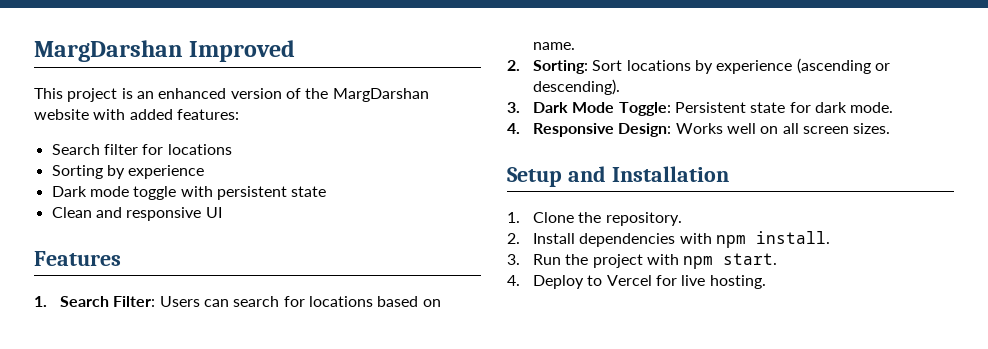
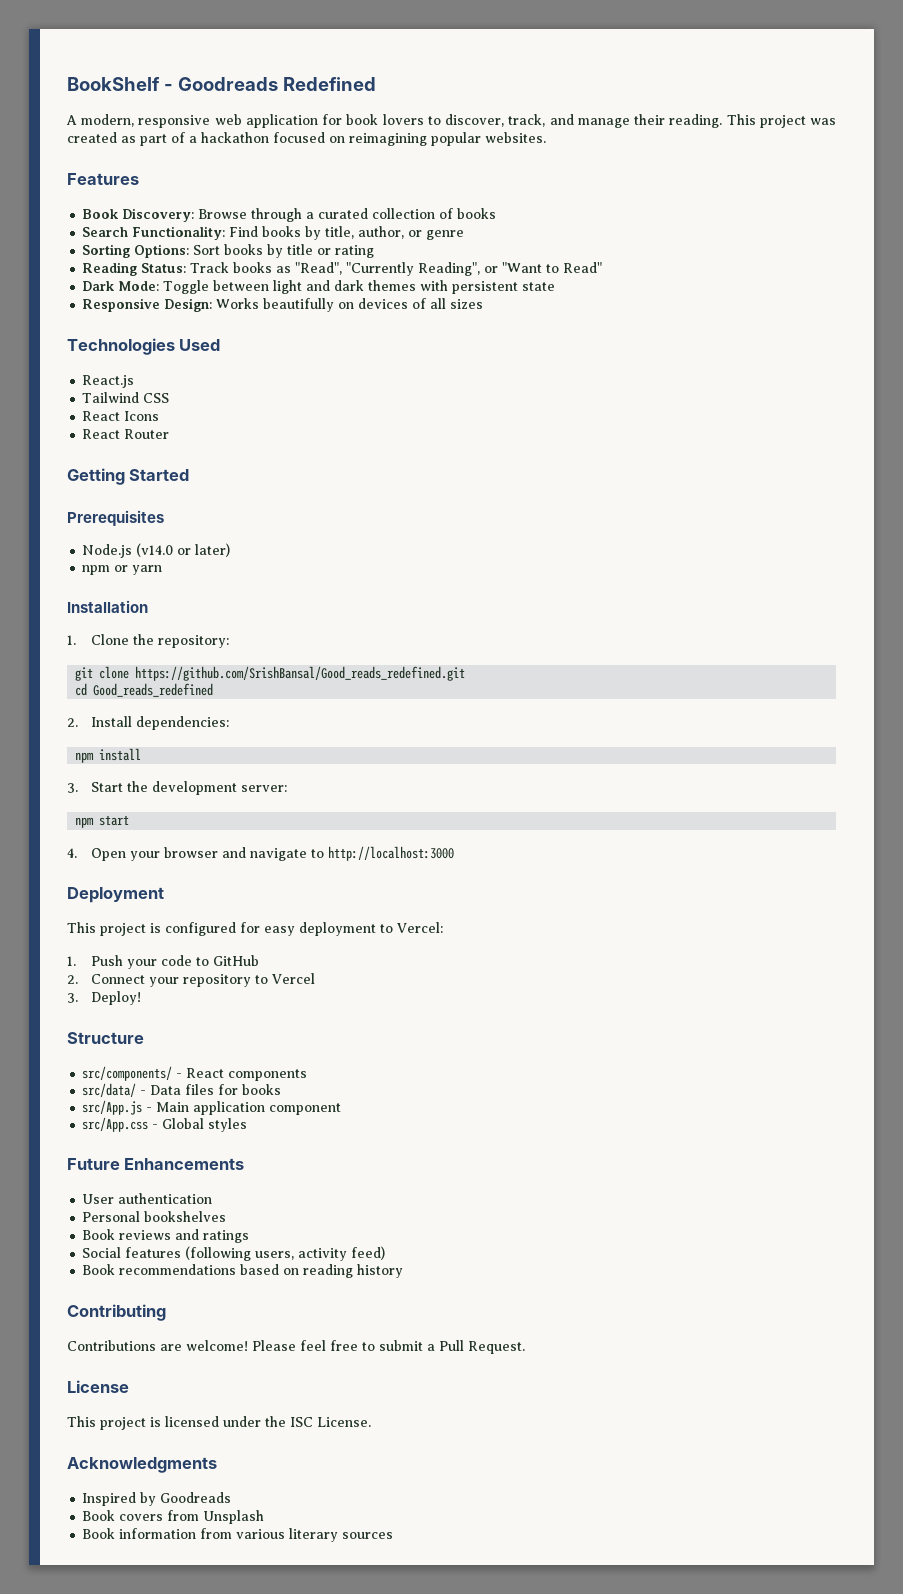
[34,40,296,62] [34,88,429,102] [34,109,239,120] [51,144,232,155] [51,165,205,179] [51,186,327,200] [51,207,222,221] [34,251,121,266] [34,296,441,307] [533,42,576,50] [507,58,890,74] [533,79,621,95] [507,102,894,116] [507,123,891,137] [507,166,729,187] [507,212,682,226] [507,231,830,248] [507,253,778,269] [507,275,766,289] MargDarshan Improved // This project is an enhanced version of the MargDarshan website with added features: // Search filter for locations // Sorting by experience // Dark mode toggle with persistent state // Clean and responsive UI // Features // 1. Search Filter: Users can search for locations based on name. // 2. Sorting: Sort locations by experience (ascending or descending). // 3. Dark Mode Toggle: Persistent state for dark mode. // 4. Responsive Design: Works well on all screen sizes. // Setup and Installation // 1. Clone the repository. // 2. Install dependencies with npm install. // 3. Run the project with npm start. // 4. Deploy to Vercel for live hosting. -> [67,77,376,91] [66,114,837,128] [67,132,546,146] [67,173,139,185] [82,208,497,222] [82,226,465,240] [82,244,375,258] [82,262,603,276] [82,280,556,294] [82,298,484,312] [67,338,221,355] [82,375,135,388] [82,392,170,403] [82,411,160,421] [82,429,170,439] [67,468,190,485] [67,510,164,526] [82,543,231,558] [82,565,163,575] [67,600,148,613] [67,634,230,648] [75,666,466,681] [75,683,214,697] [67,716,230,730] [75,748,142,763] [67,781,288,795] [75,815,130,828] [67,846,455,861] [67,887,164,903] [67,922,443,936] [67,955,260,969] [67,973,316,987] [67,991,142,1005] [67,1032,144,1044] [82,1066,308,1081] [82,1083,282,1097] [82,1100,342,1115] [82,1117,248,1132] [67,1158,245,1170] [82,1193,213,1204] [82,1211,227,1222] [82,1229,250,1243] [82,1246,386,1261] [82,1264,404,1278] [67,1304,166,1321] [67,1340,525,1354] [67,1380,129,1393] [67,1416,371,1430] [67,1457,217,1473] [82,1492,232,1506] [82,1510,265,1524] [82,1528,394,1542] BookShelf - Goodreads Redefined // A modern, responsive web application for book lovers to discover, track, and manage their reading. This project was created as part of a hackathon focused on reimagining popular websites. // Features // Book Discovery: Browse through a curated collection of books // Search Functionality: Find books by title, author, or genre // Sorting Options: Sort books by title or rating // Reading Status: Track books as "Read", "Currently Reading", or "Want to Read" // Dark Mode: Toggle between light and dark themes with persistent state // Responsive Design: Works beautifully on devices of all sizes // Technologies Used // React.js // Tailwind CSS // React Icons // React Router // Getting Started // Prerequisites // Node.js (v14.0 or later) // npm or yarn // Installation // 1. Clone the repository: // git clone https://github.com/SrishBansal/Good_reads_redefined.git // cd Good_reads_redefined // 2. Install dependencies: // npm install // 3. Start the development server: // npm start // 4. Open your browser and navigate to http://localhost:3000 // Deployment // This project is configured for easy deployment to Vercel: // 1. Push your code to GitHub // 2. Connect your repository to Vercel // 3. Deploy! // Structure // src/components/ - React components // src/data/ - Data files for books // src/App.js - Main application component // src/App.css - Global styles // Future Enhancements // User authentication // Personal bookshelves // Book reviews and ratings // Social features (following users, activity feed) // Book recommendations based on reading history // Contributing // Contributions are welcome! Please feel free to submit a Pull Request. // License // This project is licensed under the ISC License. // Acknowledgments // Inspired by Goodreads // Book covers from Unsplash // Book information from various literary sources

